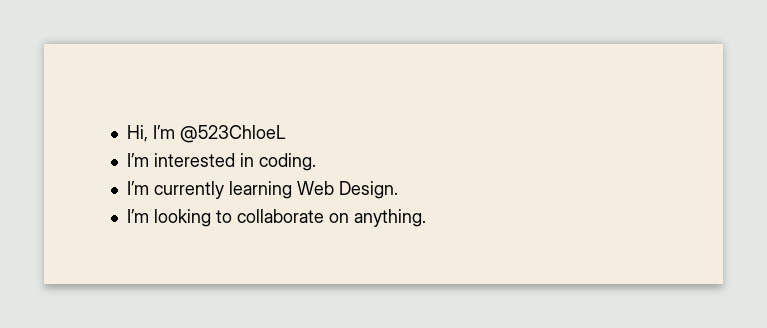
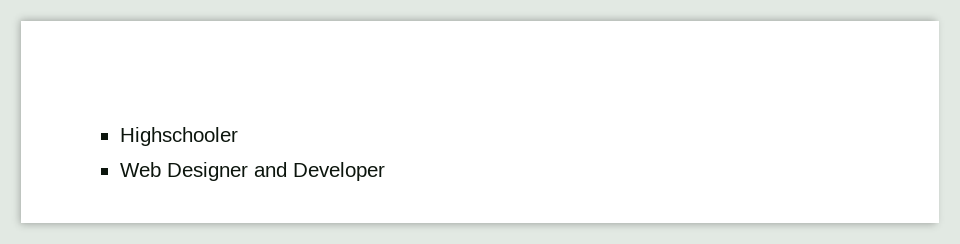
[126,125,286,143] [126,153,316,171] [126,181,398,199] [126,209,426,227] Hi, I’m @523ChloeL // I’m interested in coding. // I’m currently learning Web Design. // I’m looking to collaborate on anything. -> [119,127,238,146] [119,162,385,181] Highschooler // Web Designer and Developer

